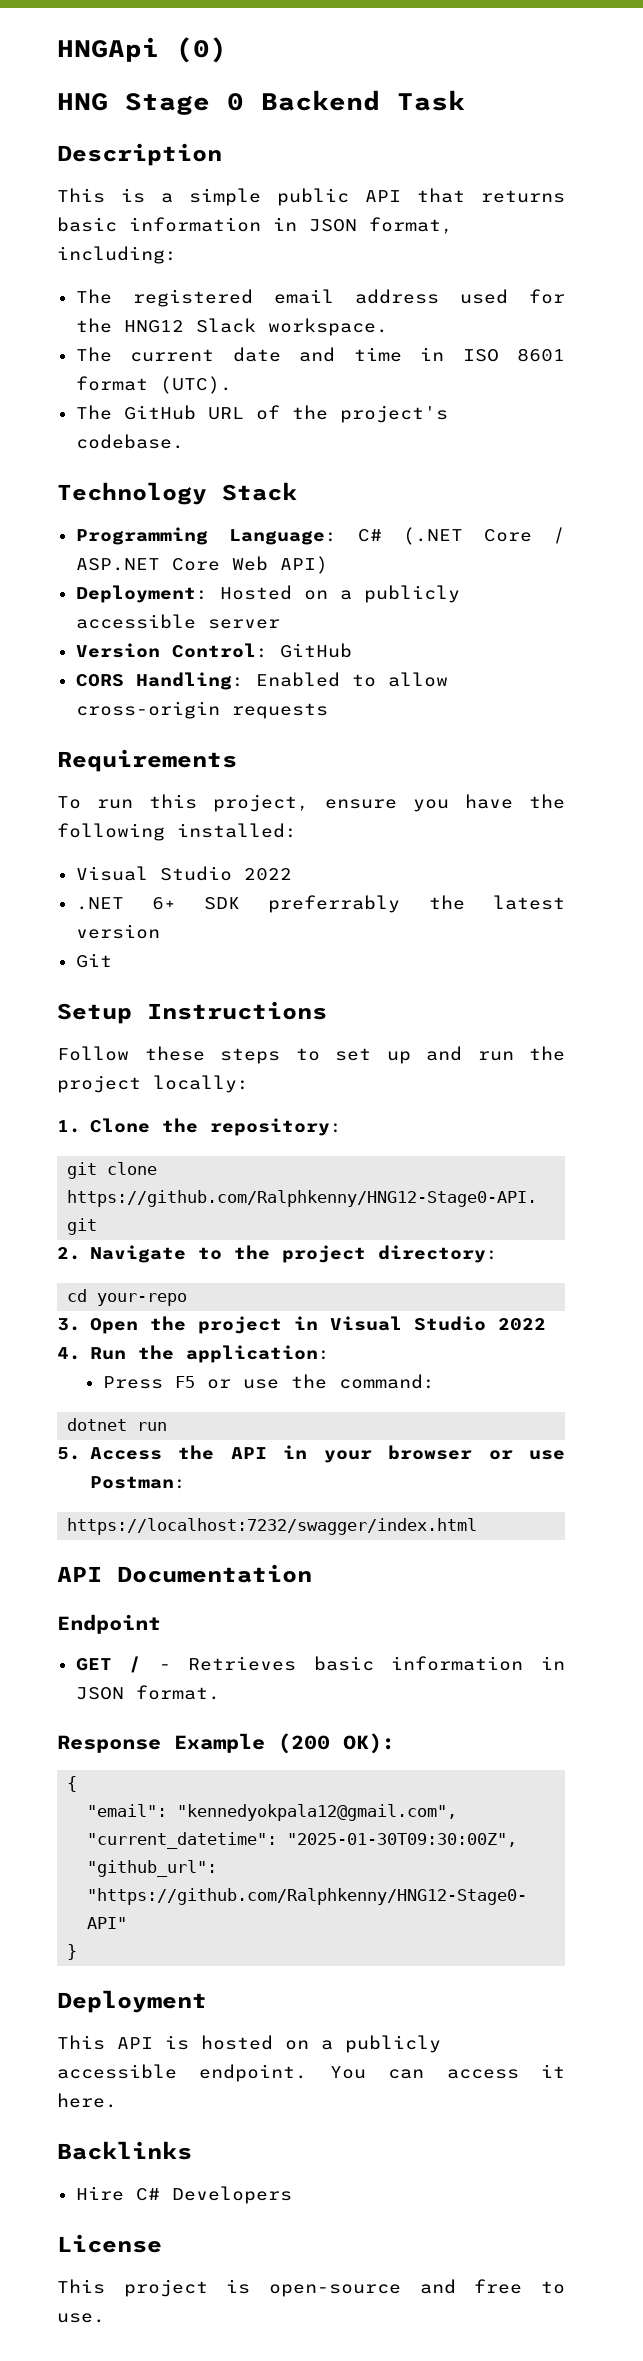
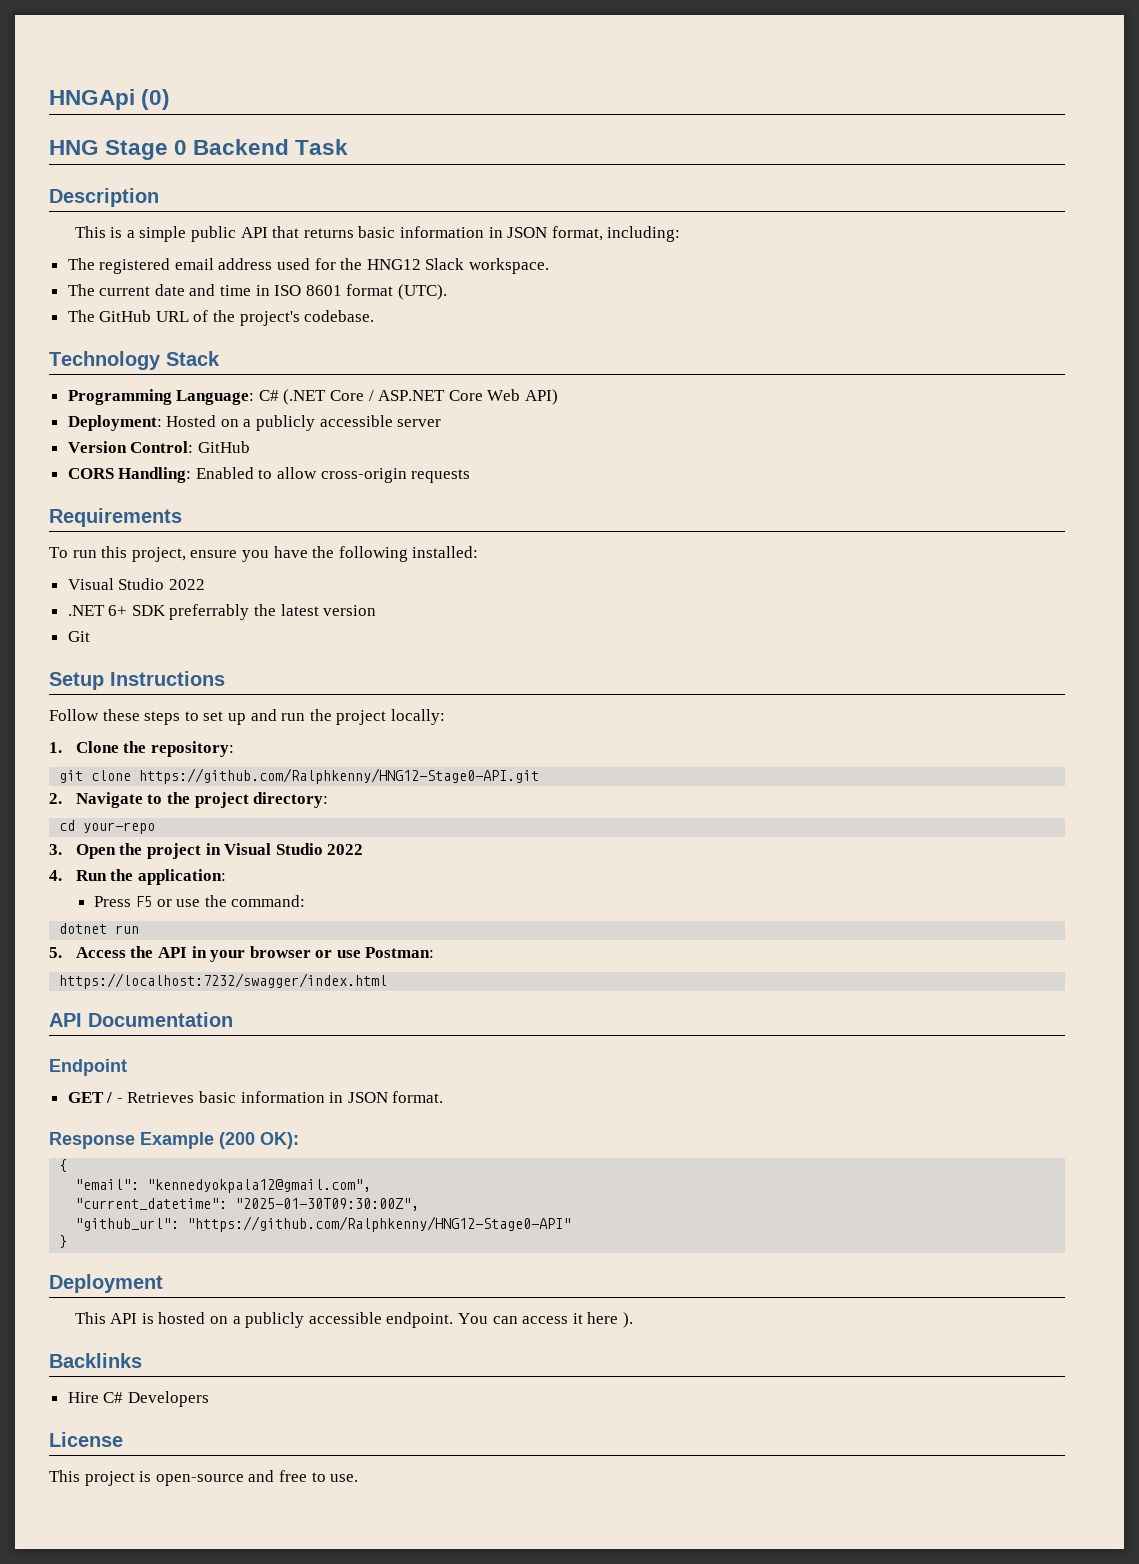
[57,2093,117,2108] here. -> [587,1312,633,1328] here ).

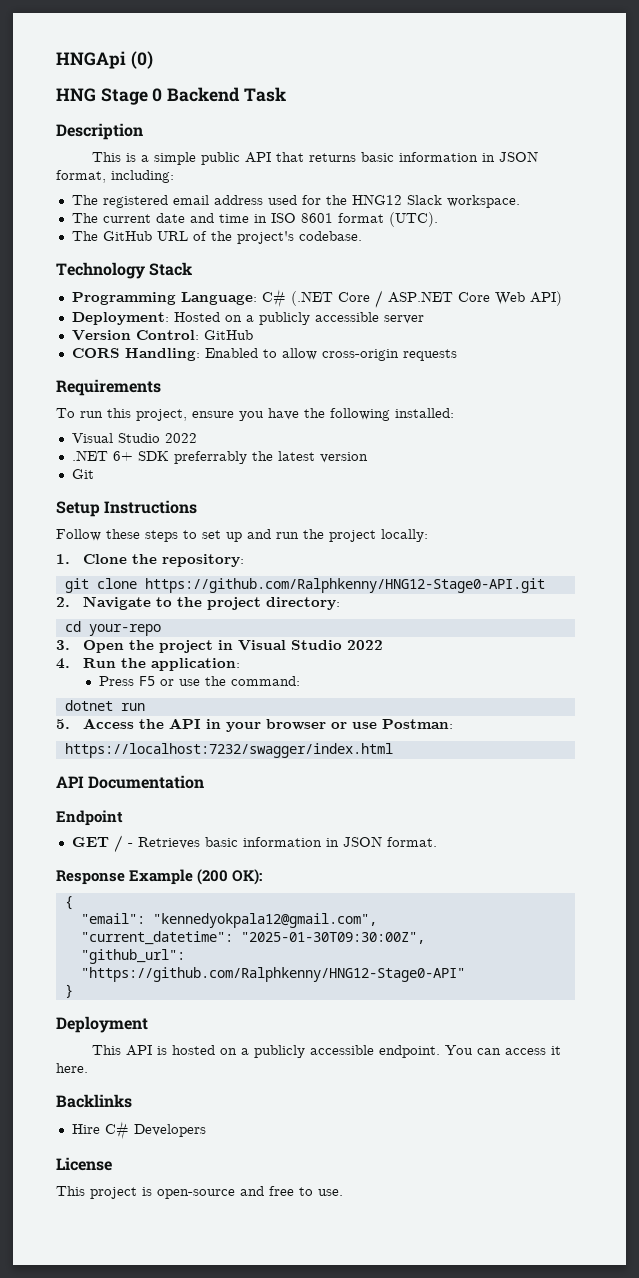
[587,1312,633,1328] here ). -> [56,1063,88,1073] here.

